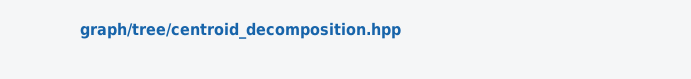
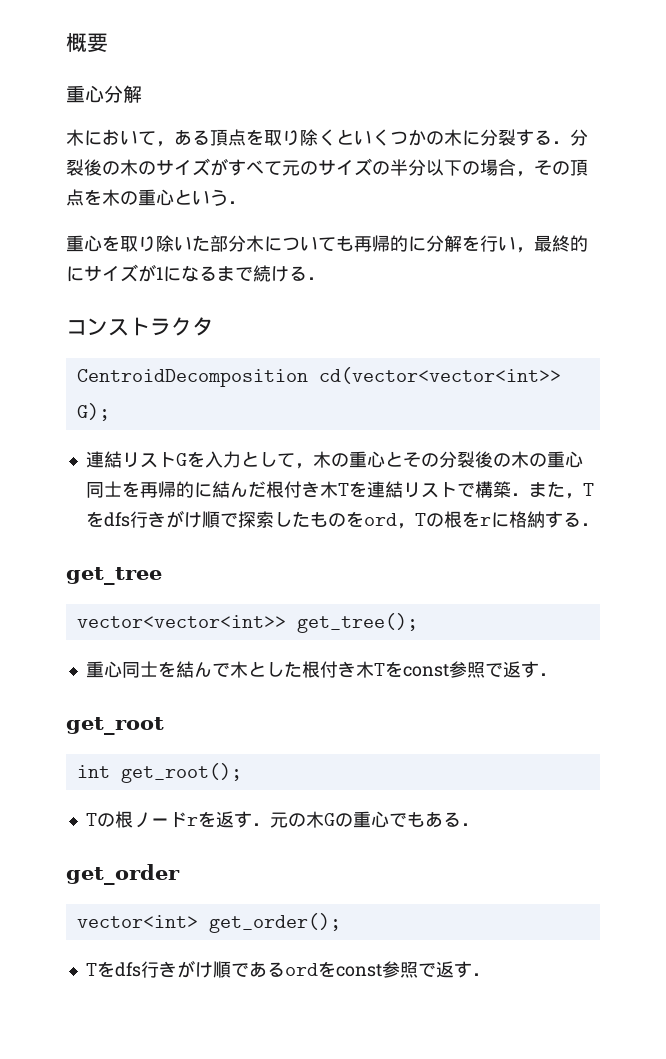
[80,22,401,39] graph/tree/centroid_decomposition.hpp -> [66,33,108,52] [66,85,142,103] [66,129,588,147] [66,158,588,177] [66,189,246,206] [66,235,588,253] [66,264,325,282] [66,317,213,336] [76,367,561,387] [76,403,110,421] [85,451,583,469] [85,481,594,499] [85,510,599,529] [66,567,162,585] [76,613,418,633] [85,661,557,678] [66,717,164,735] [76,763,242,783] [85,811,479,828] [66,864,180,885] [76,913,341,933] [85,960,490,978] 概要 // 重心分解 // 木において，ある頂点を取り除くといくつかの木に分裂する．分裂後の木のサイズがすべて元のサイズの半分以下の場合，その頂点を木の重心という． // 重心を取り除いた部分木についても再帰的に分解を行い，最終的にサイズが1になるまで続ける． // コンストラクタ // CentroidDecomposition cd(vector<vector<int>> G); // 連結リストGを入力として，木の重心とその分裂後の木の重心同士を再帰的に結んだ根付き木Tを連結リストで構築．また，Tをdfs行きがけ順で探索したものをord，Tの根をrに格納する． // get_tree // vector<vector<int>> get_tree(); // 重心同士を結んで木とした根付き木Tをconst参照で返す． // get_root // int get_root(); // Tの根ノードrを返す．元の木Gの重心でもある． // get_order // vector<int> get_order(); // Tをdfs行きがけ順であるordをconst参照で返す．

